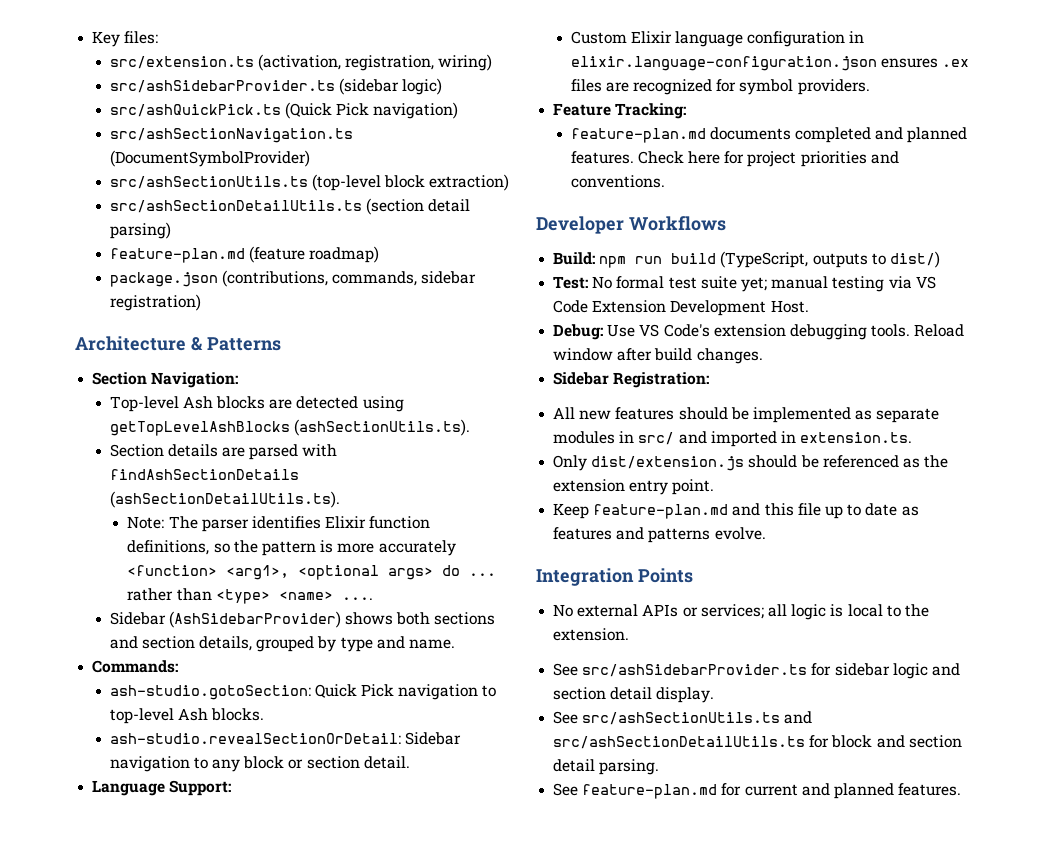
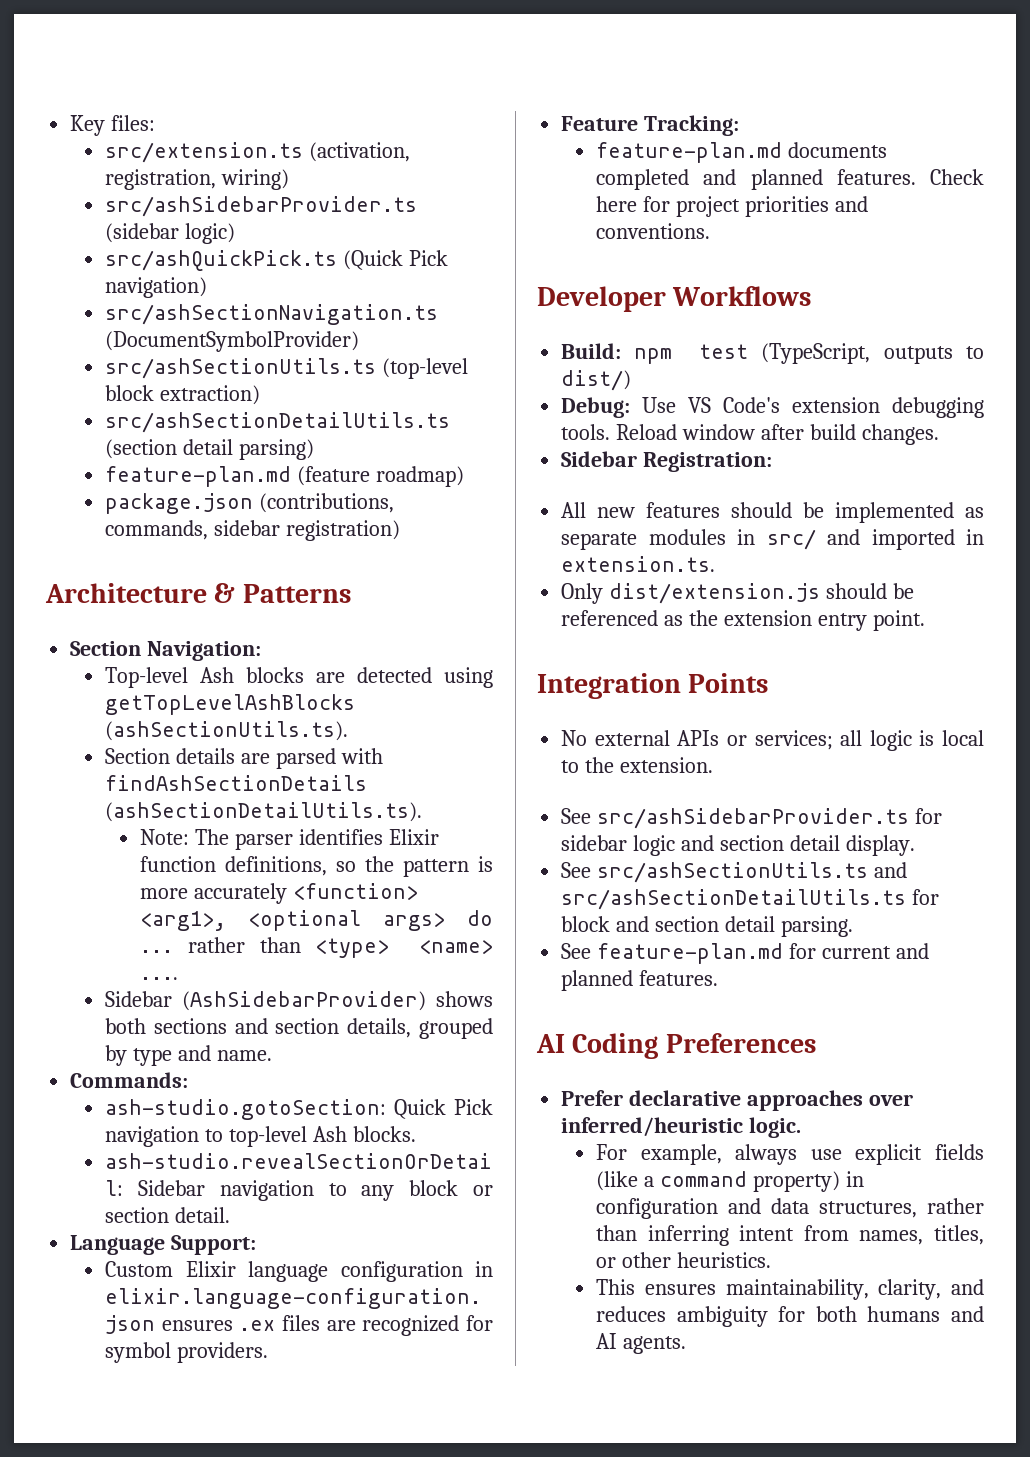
[635,253,717,264] run build -> [699,344,749,359] test
[553,276,936,292] [553,300,809,316] // Test: No formal test suite yet; manual testing via VS Code Extension Development Host. -> (632, 380) none
[553,503,919,519] [553,527,766,543] // Keep feature-plan.md and this file up to date as features and patterns evolve. -> (925, 620) none
(962, 789) none -> [536,1033,816,1059] [561,1090,914,1111] [561,1117,802,1138] [596,1144,984,1165] [596,1171,864,1192] [596,1198,985,1219] [596,1225,984,1246] [596,1252,772,1268] [596,1279,984,1300] [596,1306,984,1327] [596,1333,687,1354] // AI Coding Preferences // Prefer declarative approaches over inferred/heuristic logic. // For example, always use explicit fields (like a command property) in configuration and data structures, rather than inferring intent from names, titles, or other heuristics. // This ensures maintainability, clarity, and reduces ambiguity for both humans and AI agents.

